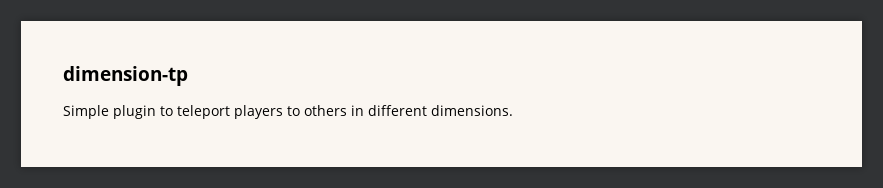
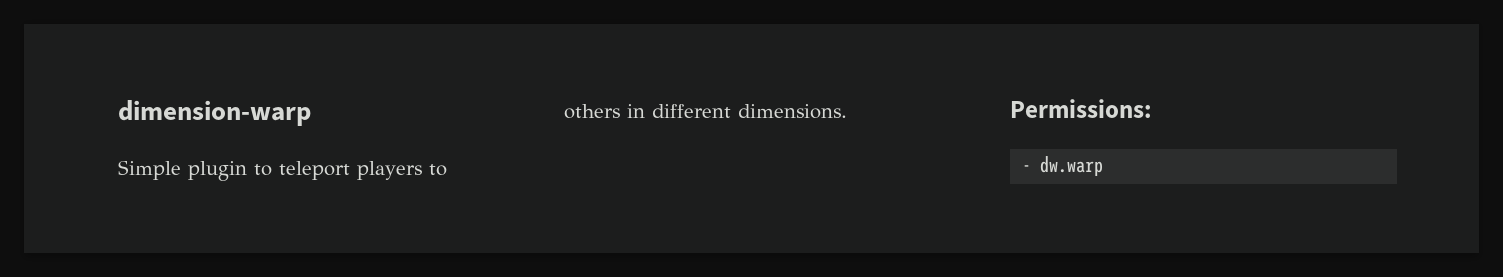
[63,66,188,86] dimension-tp -> [118,100,311,126] dimension-warp
(513, 110) none -> [1010,99,1152,118] [1022,156,1104,176] // Permissions: // - dw.warp

